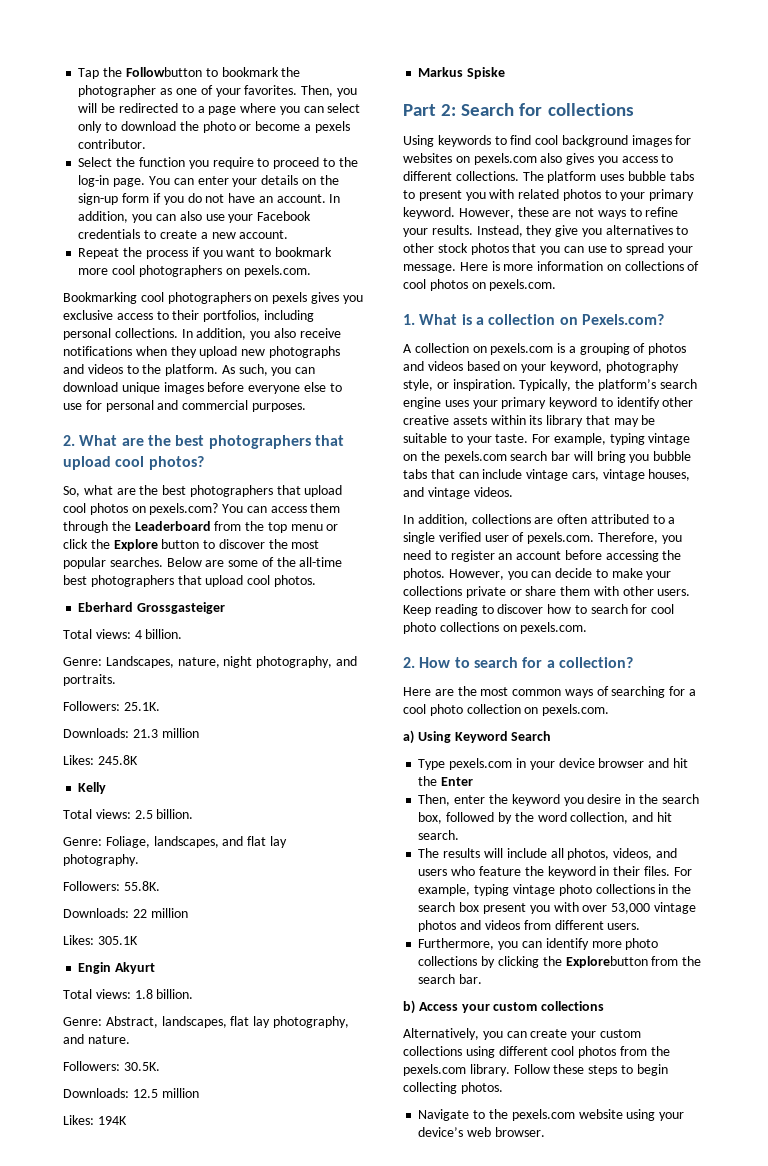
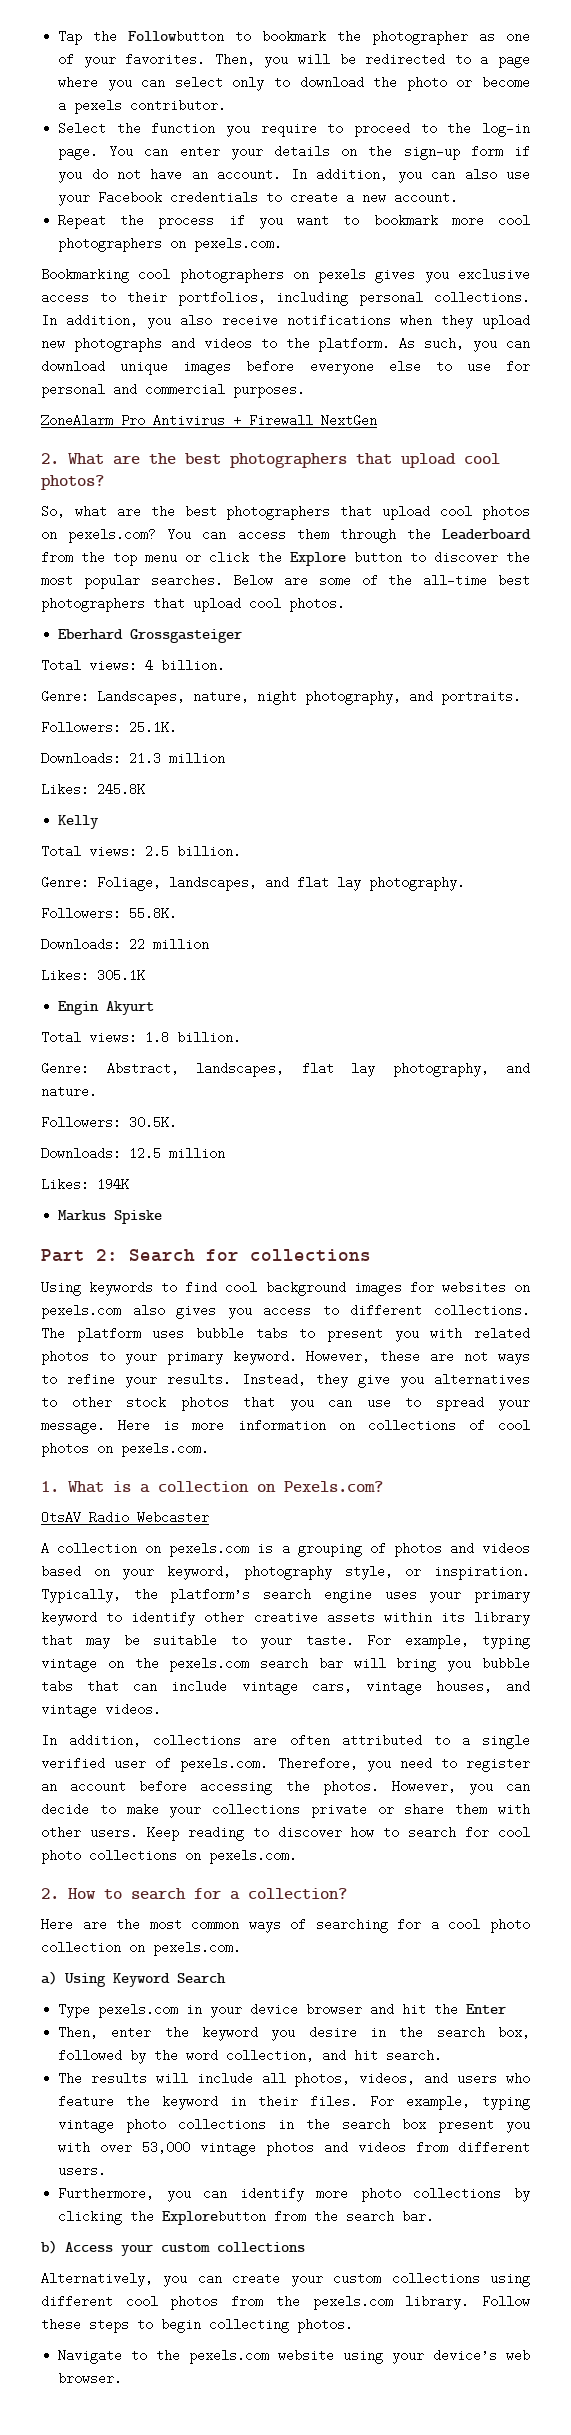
(306, 407) none -> [41,414,377,427] // ZoneAlarm Pro Antivirus + Firewall NextGen
(664, 319) none -> [41,1511,209,1524] // OtsAV Radio Webcaster

